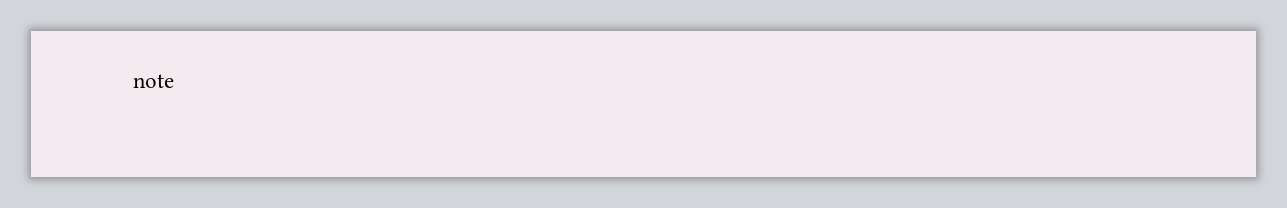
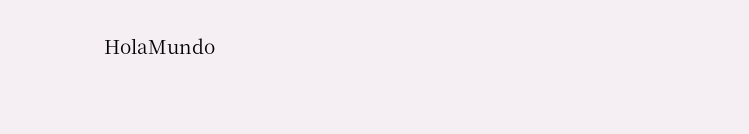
[133,74,174,88] note -> [104,38,215,54] HolaMundo

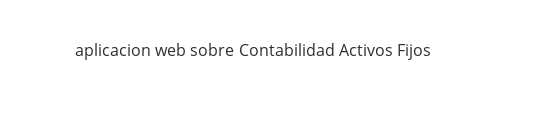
[104,38,215,54] HolaMundo -> [75,43,431,60] aplicacion web sobre Contabilidad Activos Fijos

